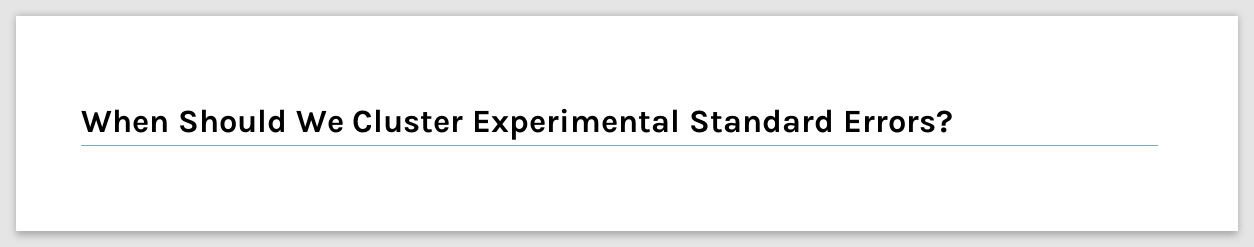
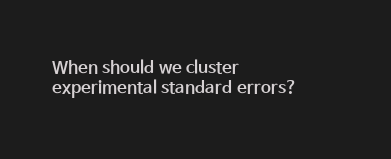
[177,108,953,140] Should We Cluster Experimental Standard Errors? -> [102,59,240,74] [52,79,297,98] should we cluster experimental standard errors?

